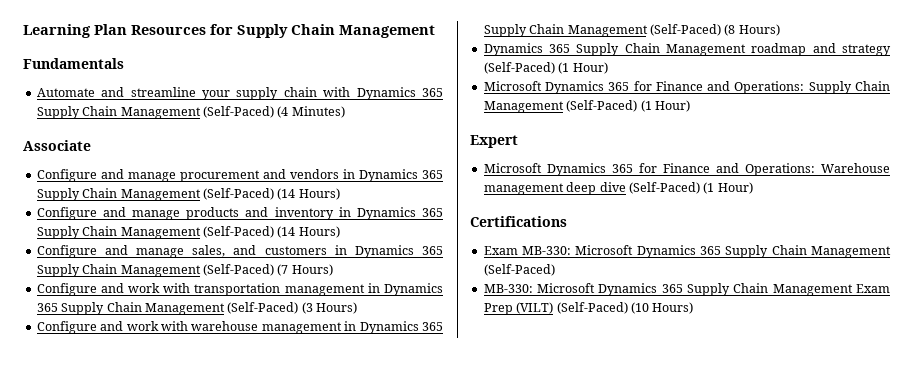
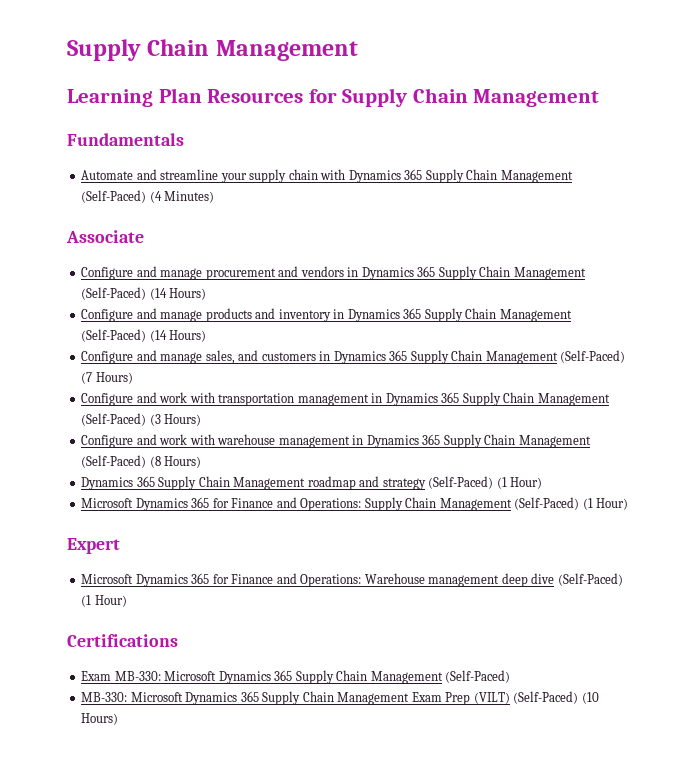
(23, 31) none -> [67,39,358,61] Supply Chain Management //

